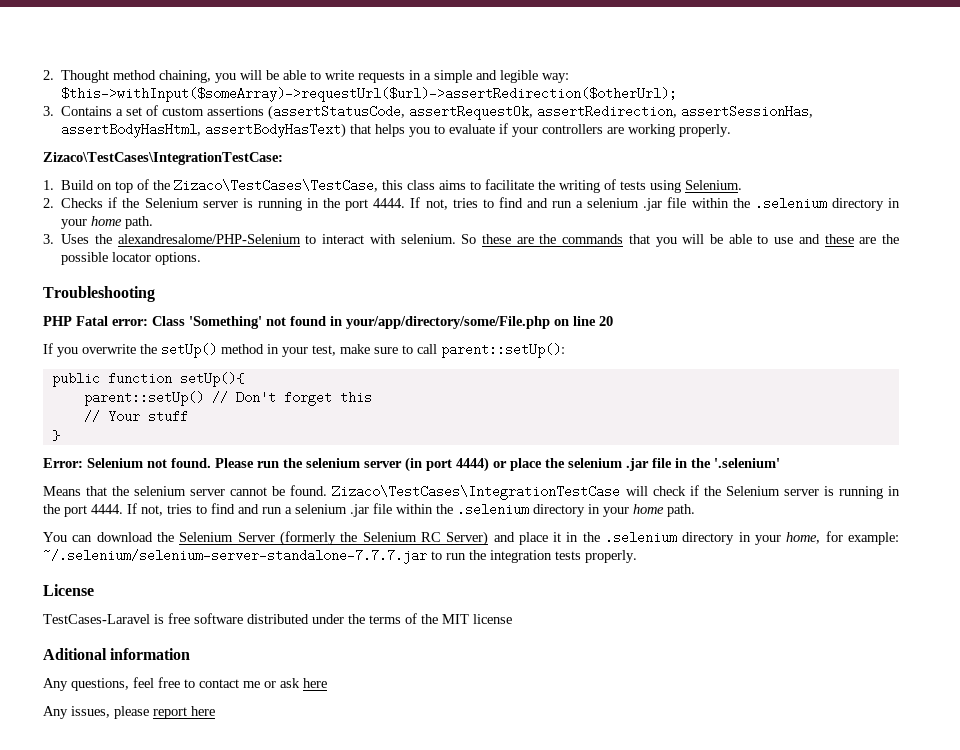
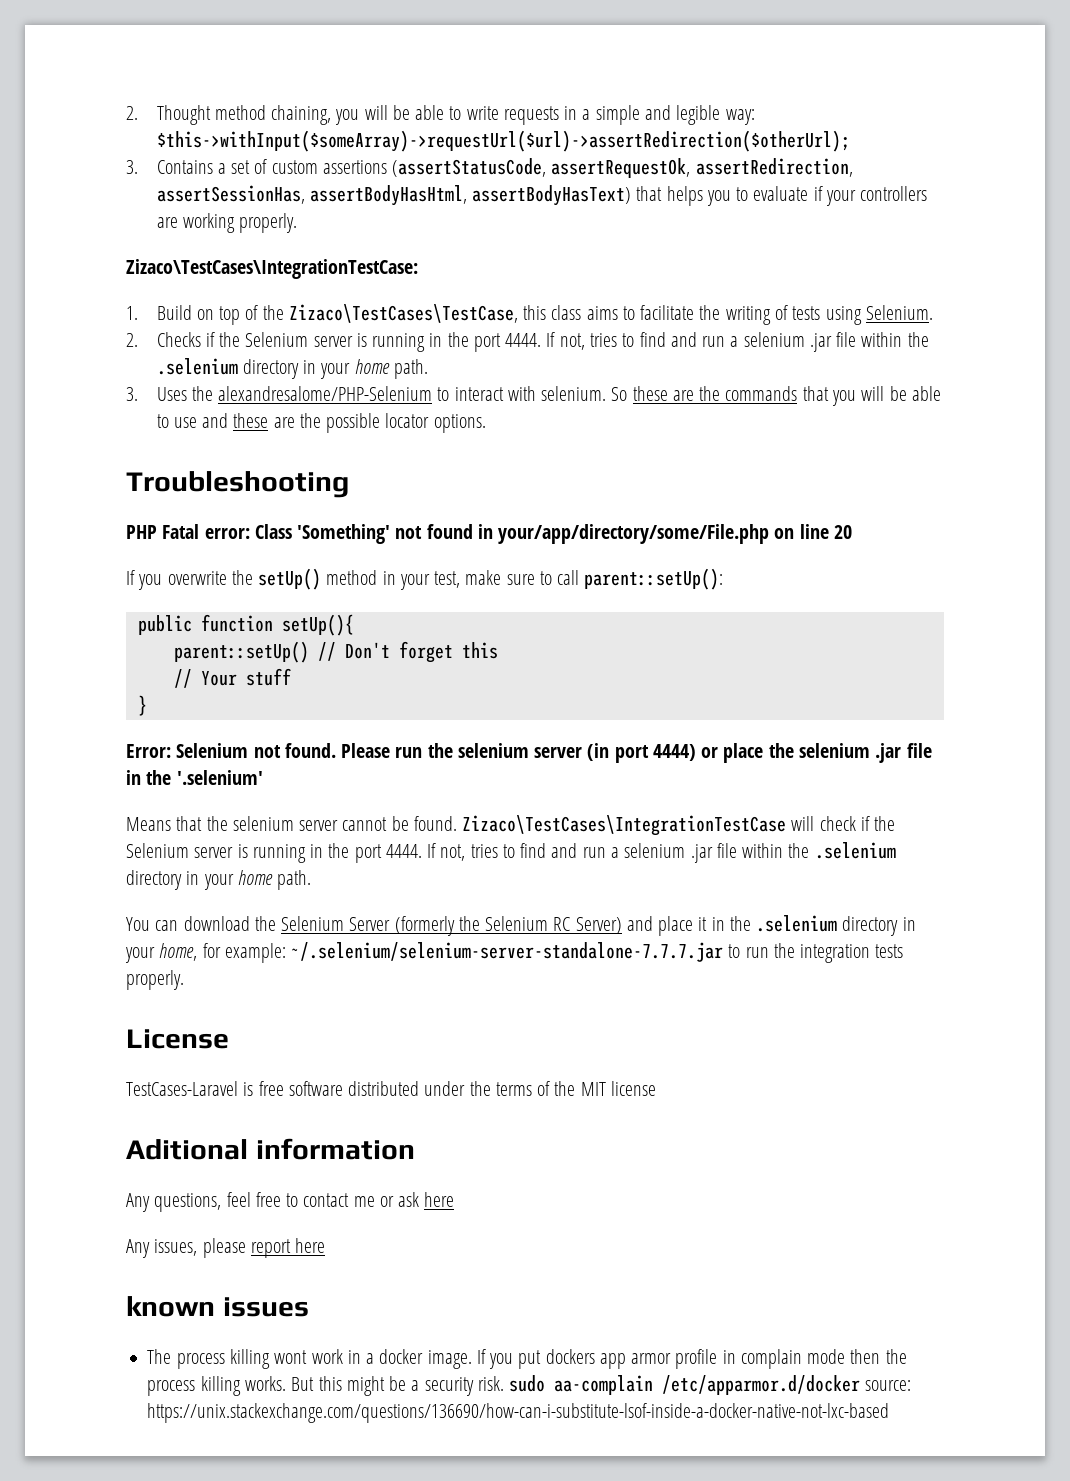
(215, 711) none -> [126,1296,309,1317] [147,1349,907,1369] [147,1375,912,1396] [147,1403,890,1423] // known issues // The process killing wont work in a docker image. If you put dockers app armor profile in complain mode then the process killing works. But this might be a security risk. sudo aa-complain /etc/apparmor.d/docker source: https://unix.stackexchange.com/questions/136690/how-can-i-substitute-lsof-inside-a-docker-native-not-lxc-based

